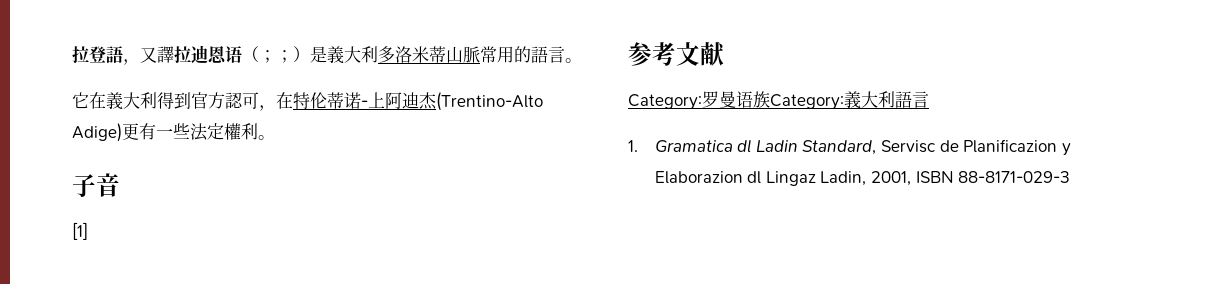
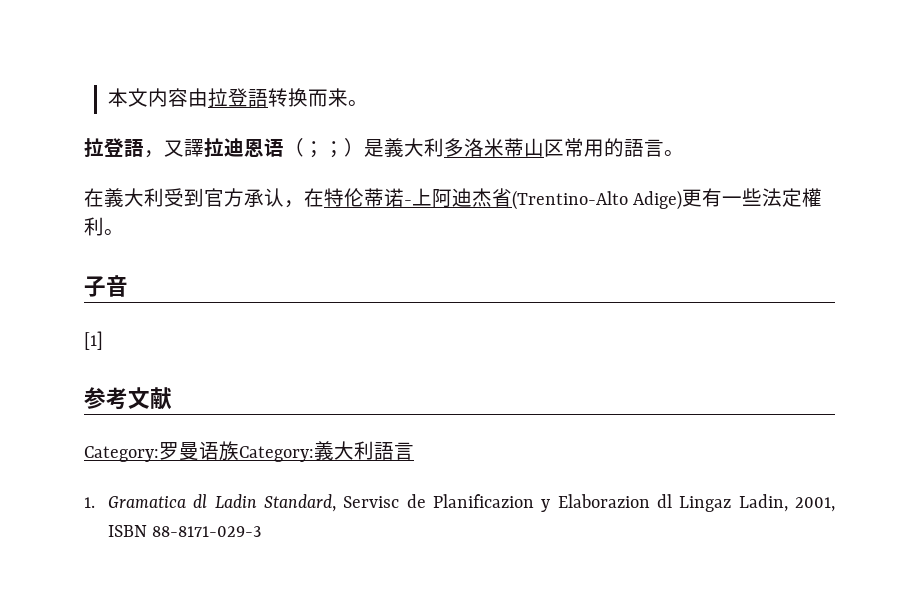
(72, 54) none -> [108,88,369,108] 本文内容由拉登語转换而来。 //
[463,46,480,63] 脈 -> [544,139,564,157] 区
[72,92,89,109] 它 -> (684, 153) none
[157,92,259,109] 得到官方認可 -> [164,188,284,207] 受到官方承认
(437, 101) none -> [492,188,512,207] 省

